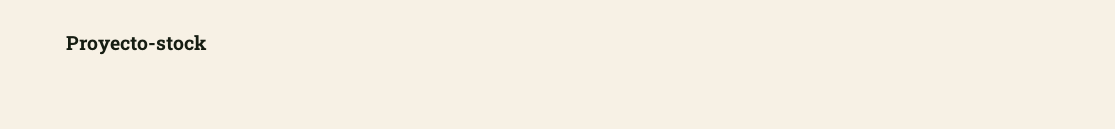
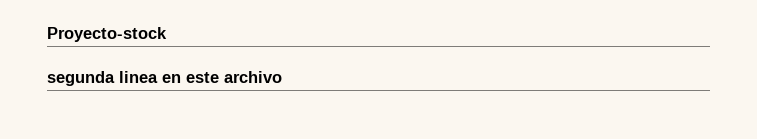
(207, 45) none -> [47,71,282,86] // segunda linea en este archivo

